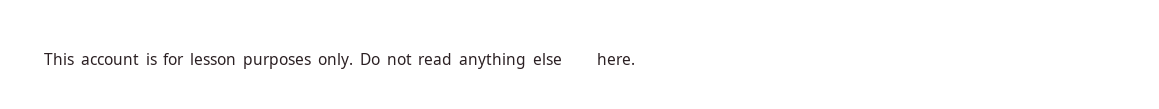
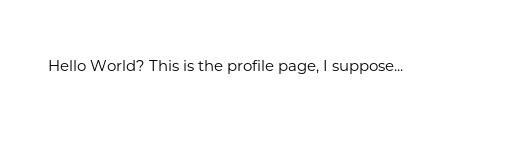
[44,53,635,69] This account is for lesson purposes only. Do not read anything else here. -> [48,60,404,74] Hello World? This is the profile page, I suppose...

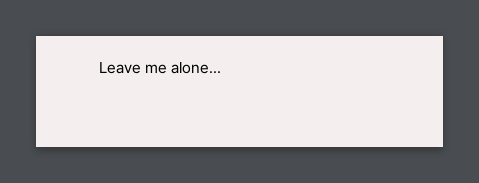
[48,60,404,74] Hello World? This is the profile page, I suppose... -> [99,62,222,74] Leave me alone...

